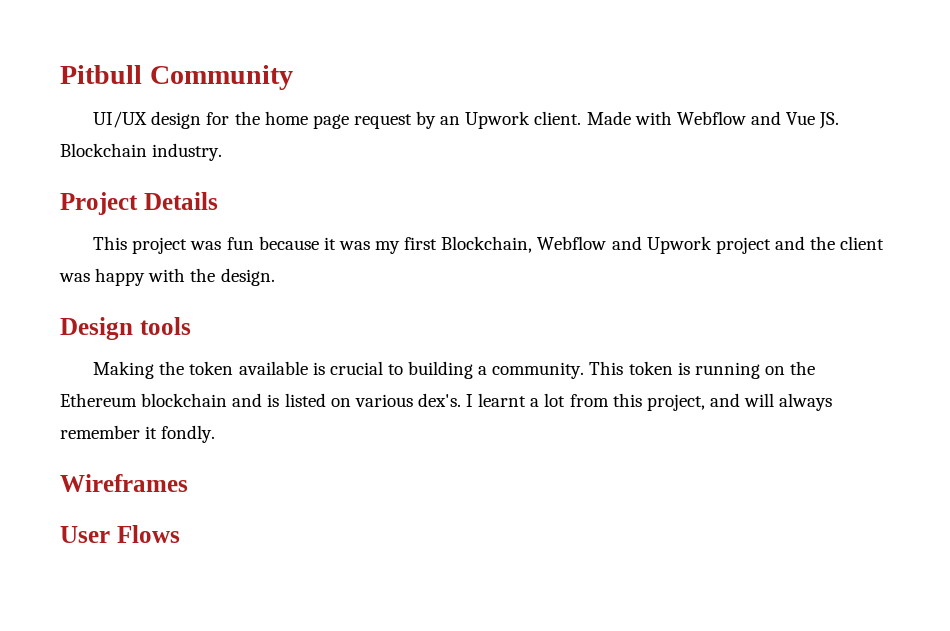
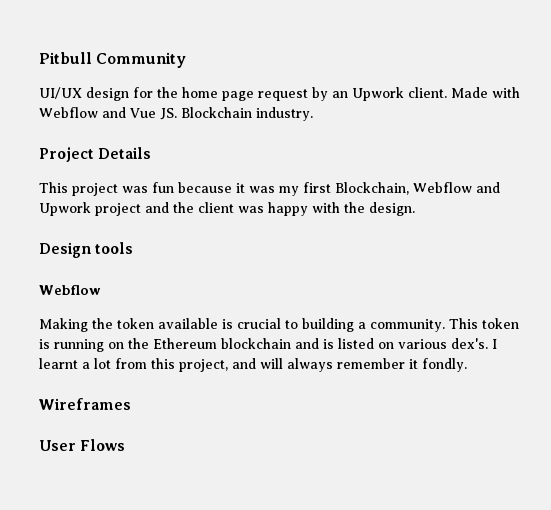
(191, 326) none -> [39,285,101,295] // Webflow

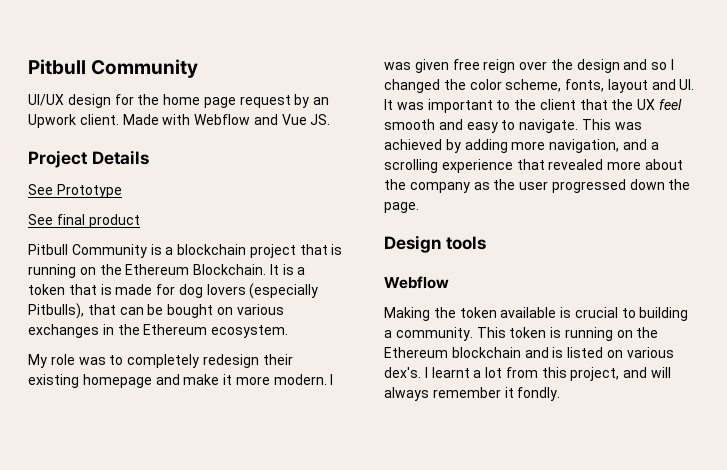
[181,107,313,121] Blockchain industry. -> (331, 119) none
[39,182,500,196] [39,202,415,216] This project was fun because it was my first Blockchain, Webflow and Upwork project and the client was happy with the design. -> [28,184,122,198] [28,214,140,228] [28,244,343,258] [28,264,306,278] [28,283,319,299] [28,303,284,319] [28,324,289,338] [28,354,293,368] [28,374,334,388] [384,59,675,73] [384,79,695,93] [384,99,683,113] [384,119,642,133] [384,139,659,153] [384,159,683,173] [384,179,691,193] [384,202,419,213] See Prototype // See final product // Pitbull Community is a blockchain project that is running on the Ethereum Blockchain. It is a token that is made for dog lovers (especially Pitbulls), that can be bought on various exchanges in the Ethereum ecosystem. // My role was to completely redesign their existing homepage and make it more modern. I was given free reign over the design and so I changed the color scheme, fonts, layout and UI. It was important to the client that the UX feel smooth and easy to navigate. This was achieved by adding more navigation, and a scrolling experience that revealed more about the company as the user progressed down the page.
[39,398,131,410] [39,439,126,451] // Wireframes // User Flows -> (561, 394) none

